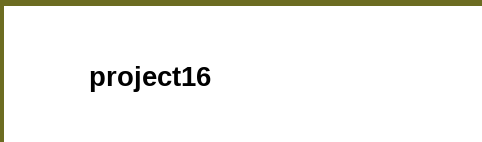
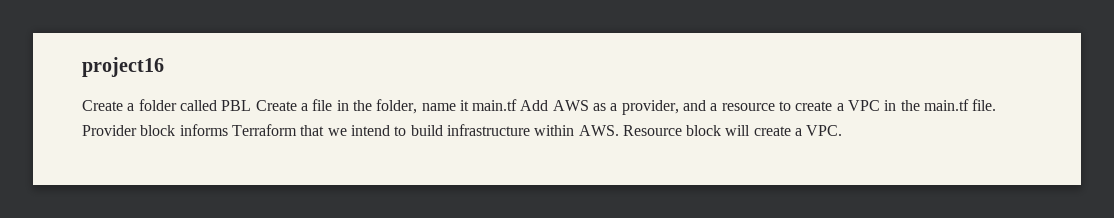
(211, 79) none -> [82,99,997,115] [82,124,843,136] // Create a folder called PBL Create a file in the folder, name it main.tf Add AWS as a provider, and a resource to create a VPC in the main.tf file. Provider block informs Terraform that we intend to build infrastructure within AWS. Resource block will create a VPC.

